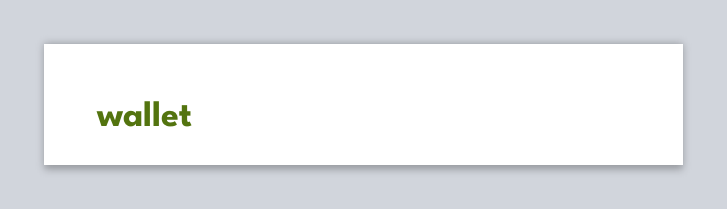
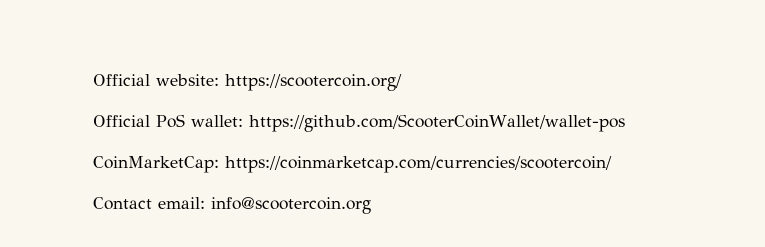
[96,101,192,127] wallet -> [93,74,402,91] [93,114,625,132] [93,156,612,173] [93,197,371,214] Official website: https://scootercoin.org/ // Official PoS wallet: https://github.com/ScooterCoinWallet/wallet-pos // CoinMarketCap: https://coinmarketcap.com/currencies/scootercoin/ // Contact email: info@scootercoin.org

